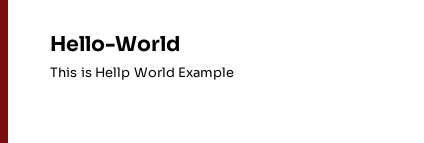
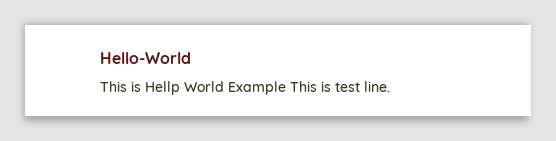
(235, 73) none -> [290,81,390,92] This is test line.

